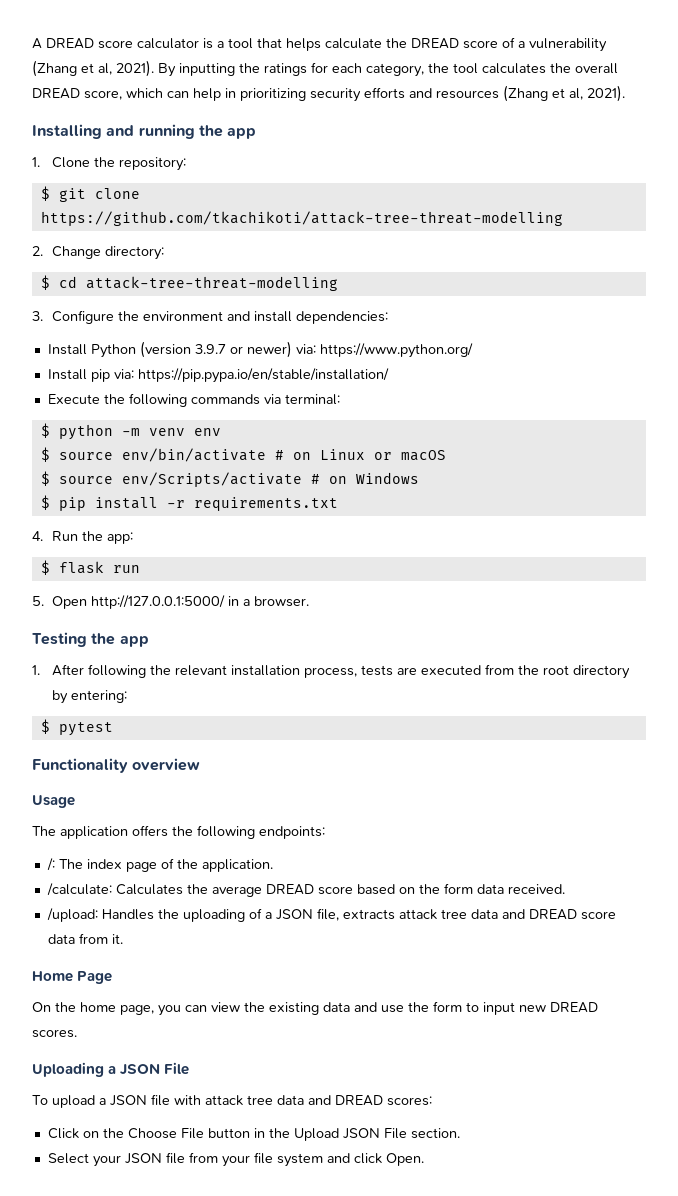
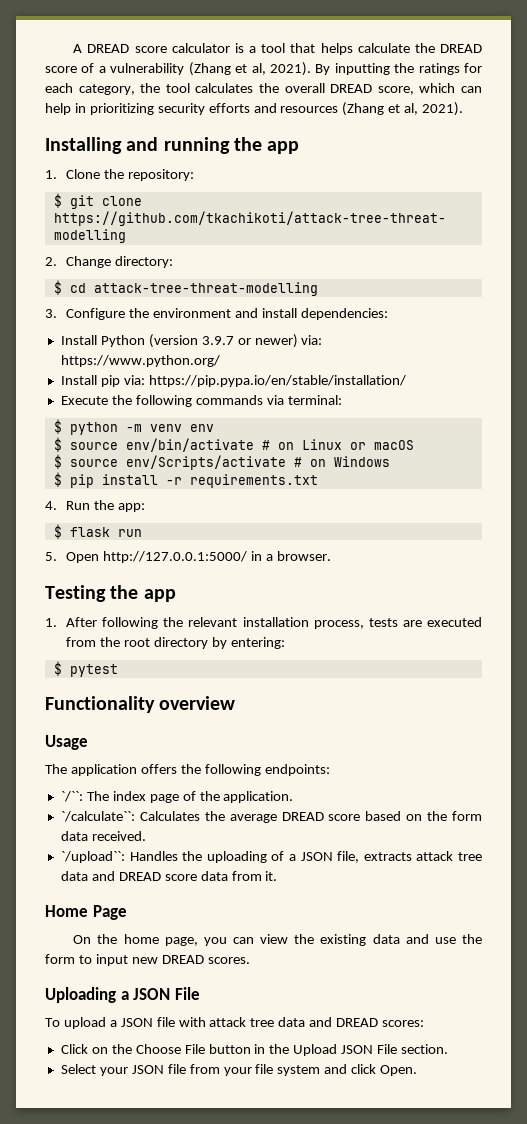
[46,858,55,871] /: -> [60,791,83,802] `/``:
[46,883,112,896] /calculate: -> [60,811,135,822] `/calculate``:
[46,908,98,922] /upload: -> [60,851,125,863] `/upload``:

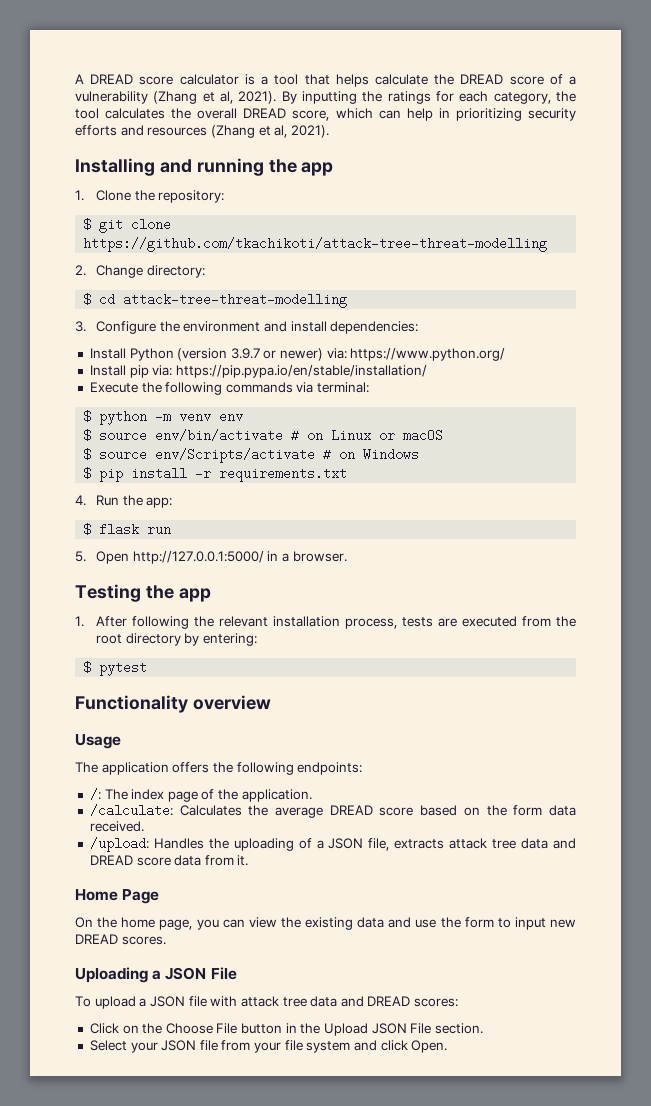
[60,791,83,802] `/``: -> [89,788,101,801] /:
[60,811,135,822] `/calculate``: -> [89,804,173,817] /calculate:
[60,851,125,863] `/upload``: -> [89,837,149,852] /upload:

